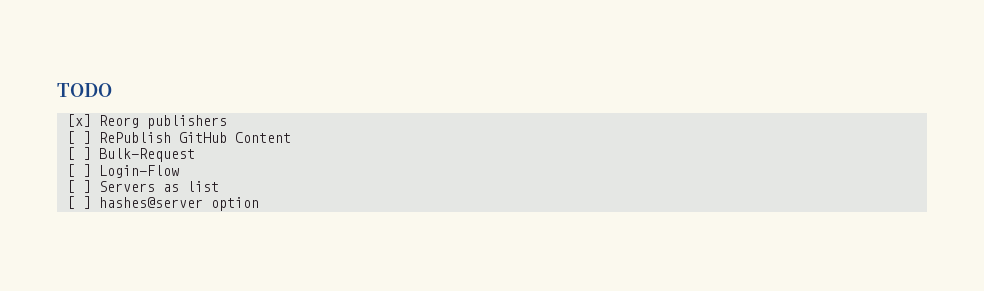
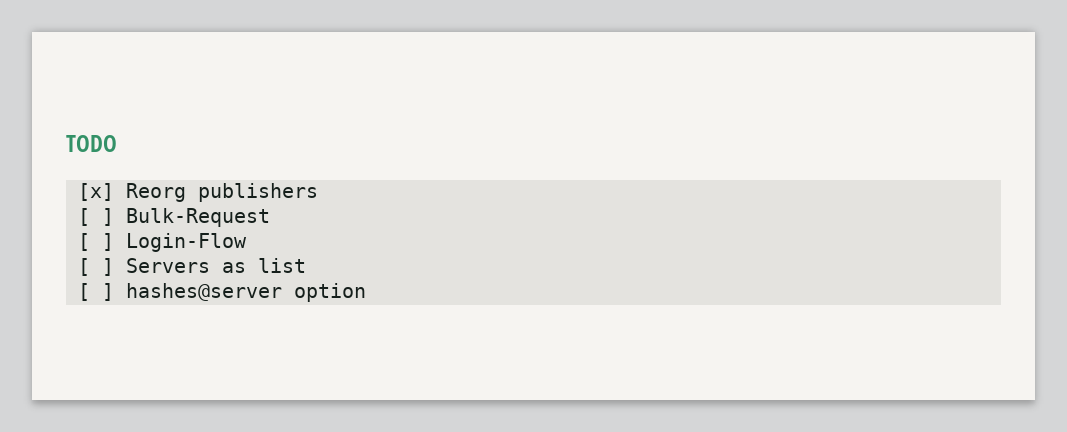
[66,131,291,144] // [ ] RePublish GitHub Content -> (319, 192) none

